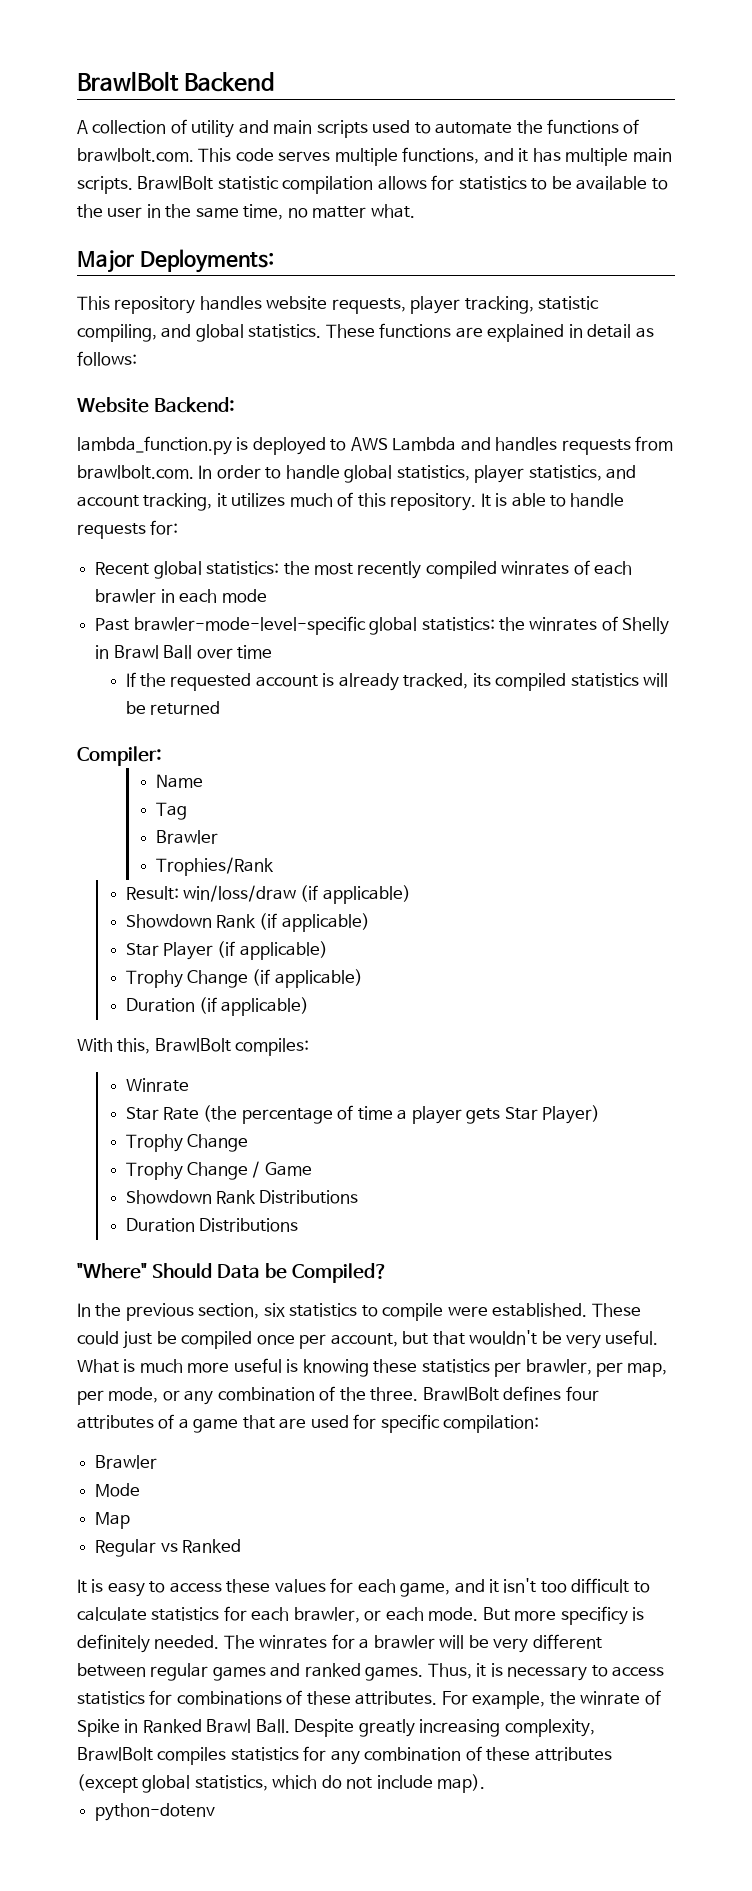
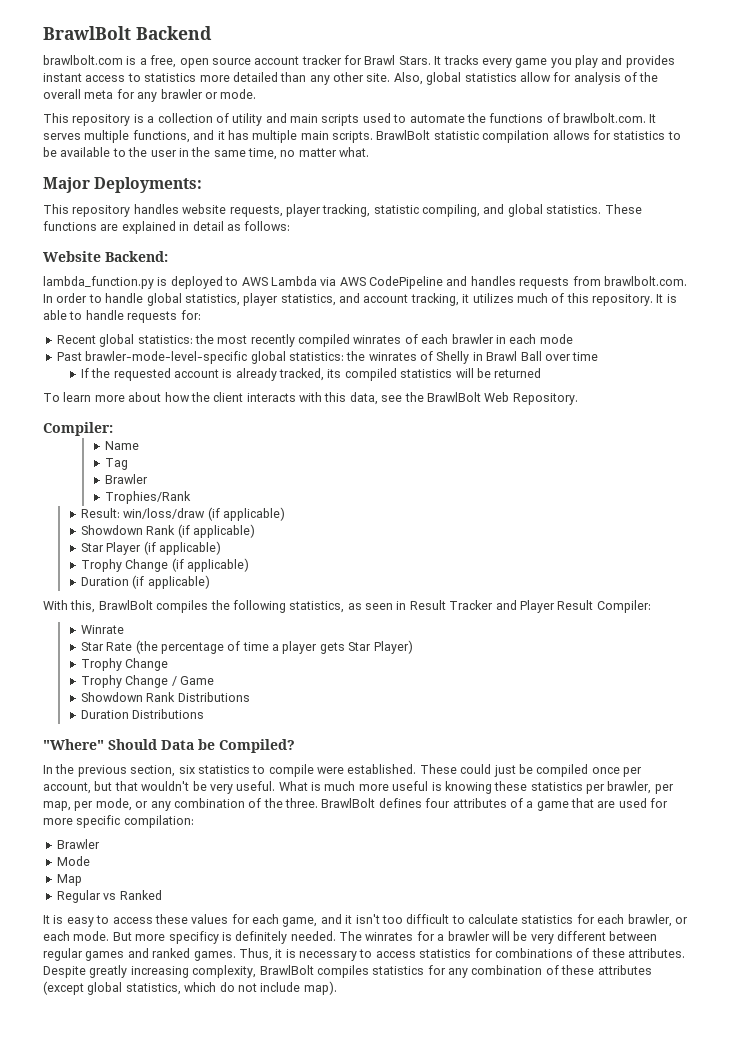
[77,120,88,134] A -> [43,55,675,68] [43,72,659,85] [43,89,257,102] [43,113,155,126] brawlbolt.com is a free, open source account tracker for Brawl Stars. It tracks every game you play and provides instant access to statistics more detailed than any other site. Also, global statistics allow for analysis of the overall meta for any brawler or mode. // This repository is a
[198,148,274,162] This code -> [649,114,657,123] It
(457, 444) none -> [320,276,443,289] via AWS CodePipeline
(221, 708) none -> [43,392,578,405] // To learn more about how the client interacts with this data, see the BrawlBolt Web Repository.
[235,1038,310,1056] compiles: -> [156,600,651,613] compiles the following statistics, as seen in Result Tracker and Player Result Compiler:
(377, 1421) none -> [43,818,73,825] more
[441,1690,661,1709] [77,1719,290,1737] For example, the winrate of Spike in Ranked Brawl Ball. -> (685, 953) none
[95,1803,216,1821] // python-dotenv -> (337, 988) none

